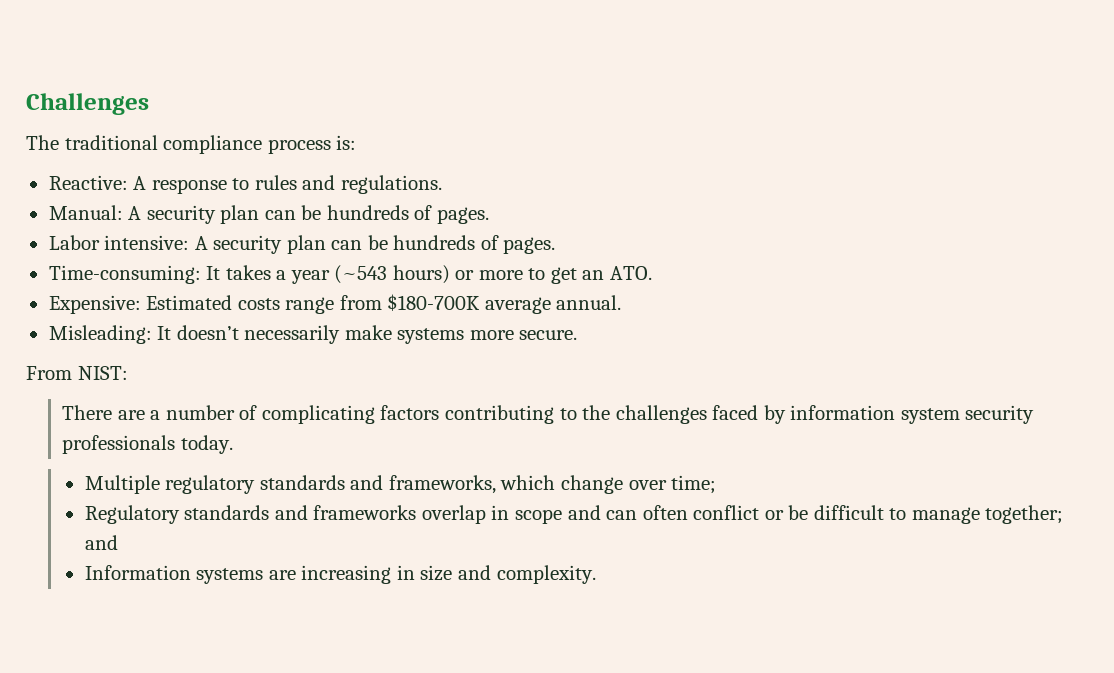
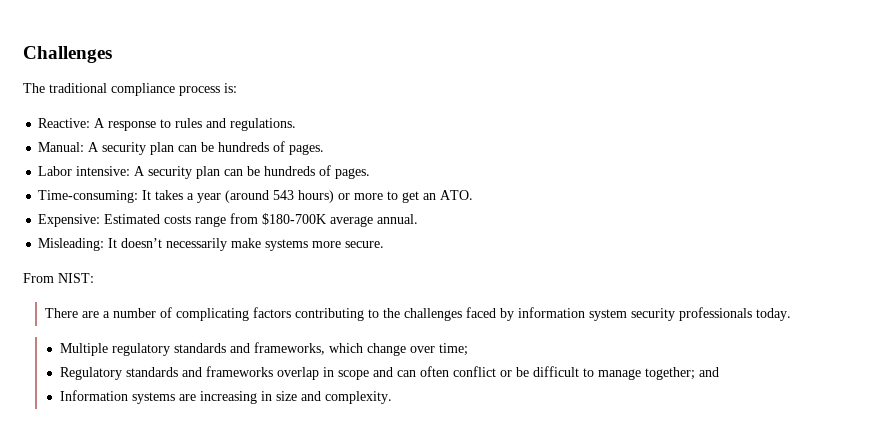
[334,265,388,284] (~543 -> [225,190,295,203] (around 543

